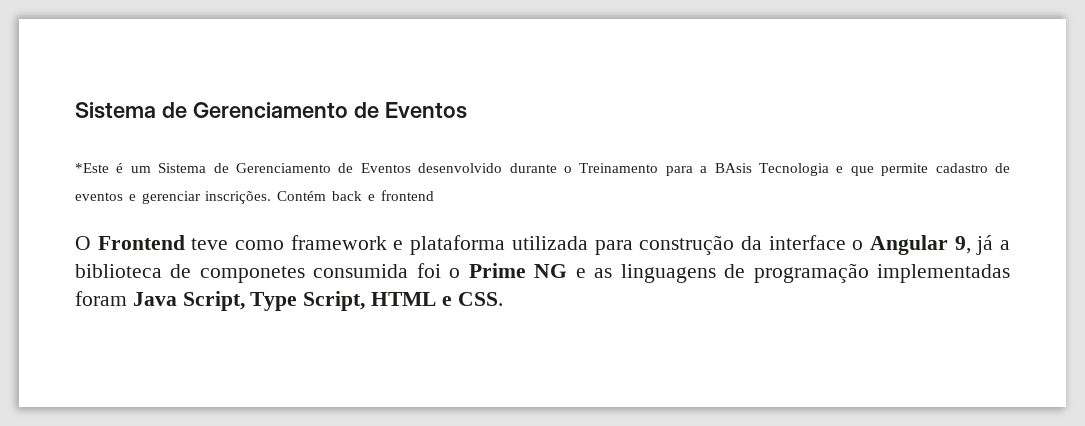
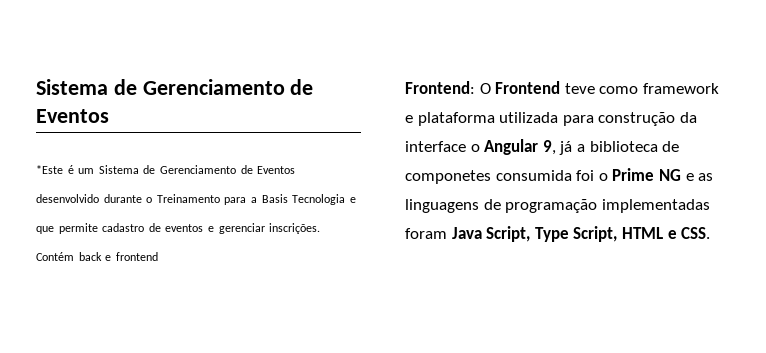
[714,163,752,173] BAsis -> [261,194,288,203] Basis
(434, 195) none -> [405,81,475,94] Frontend:

